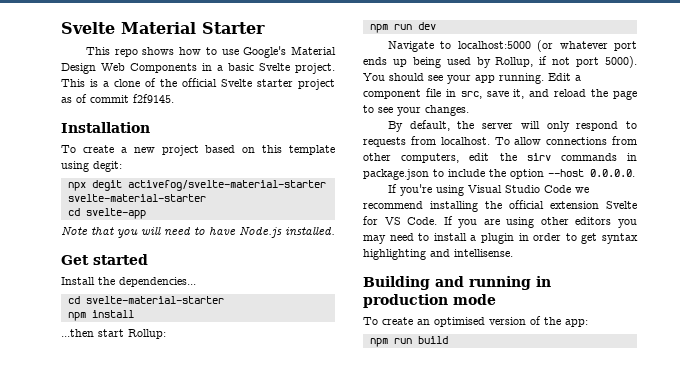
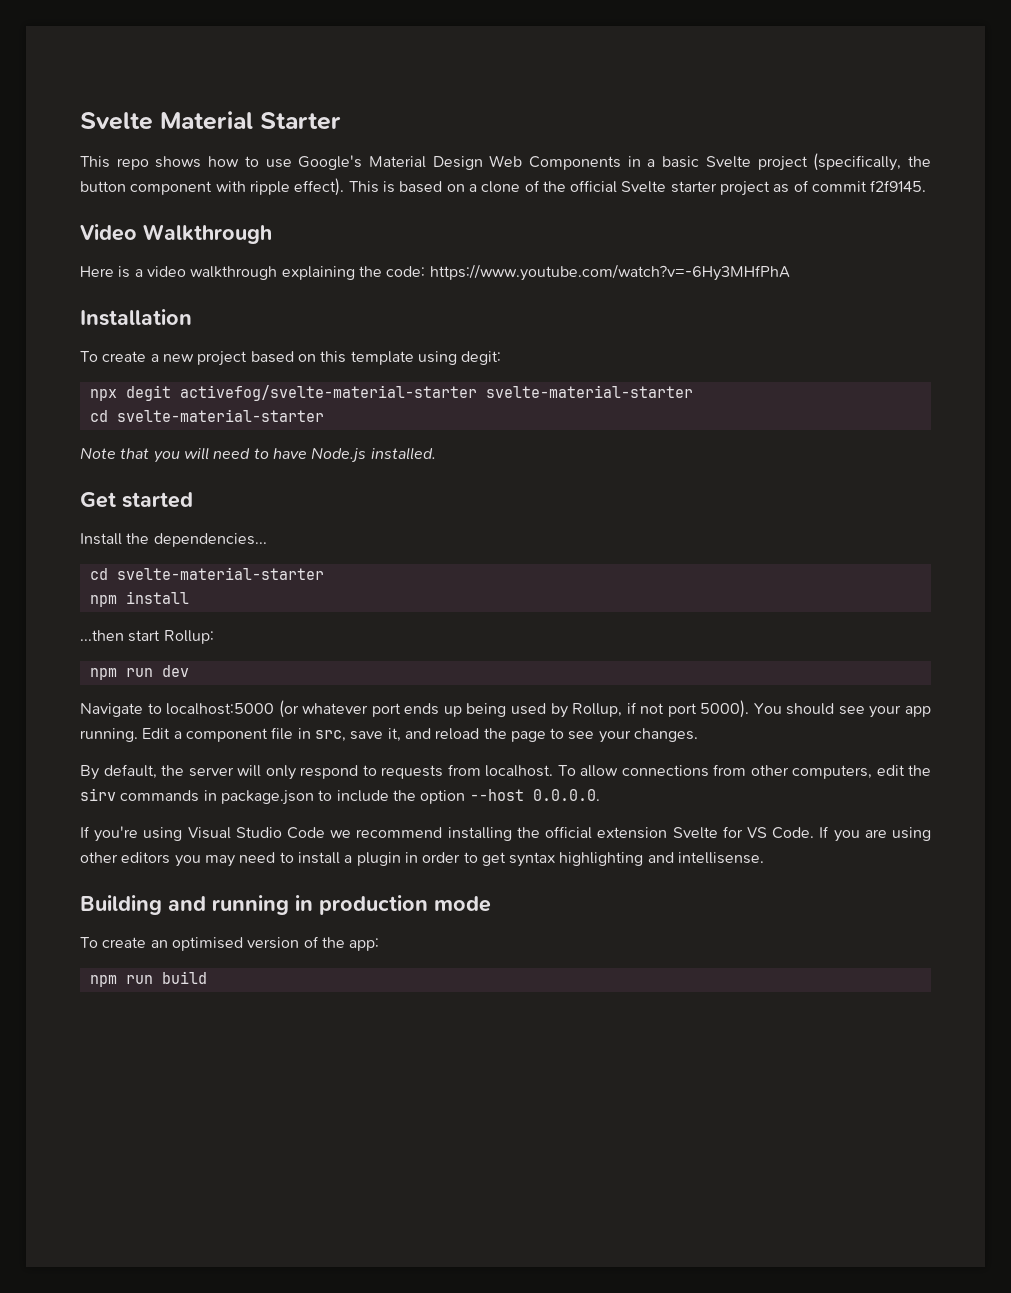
[295,63,335,74] [61,79,98,87] project. This is -> [757,153,932,171] [80,178,465,196] project (specifically, the button component with ripple effect). This is based on
(174, 98) none -> [80,224,272,244] [80,264,790,281] // Video Walkthrough // Here is a video walkthrough explaining the code: https://www.youtube.com/watch?v=-6Hy3MHfPhA
[85,208,146,219] svelte-app -> [116,409,324,422] svelte-material-starter

